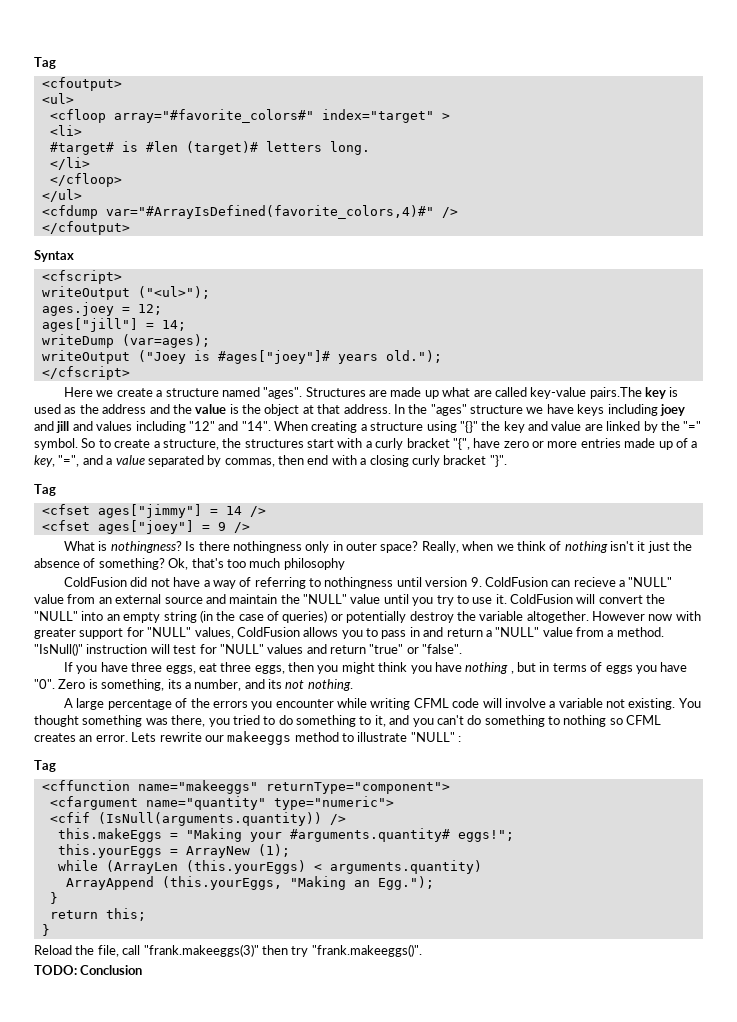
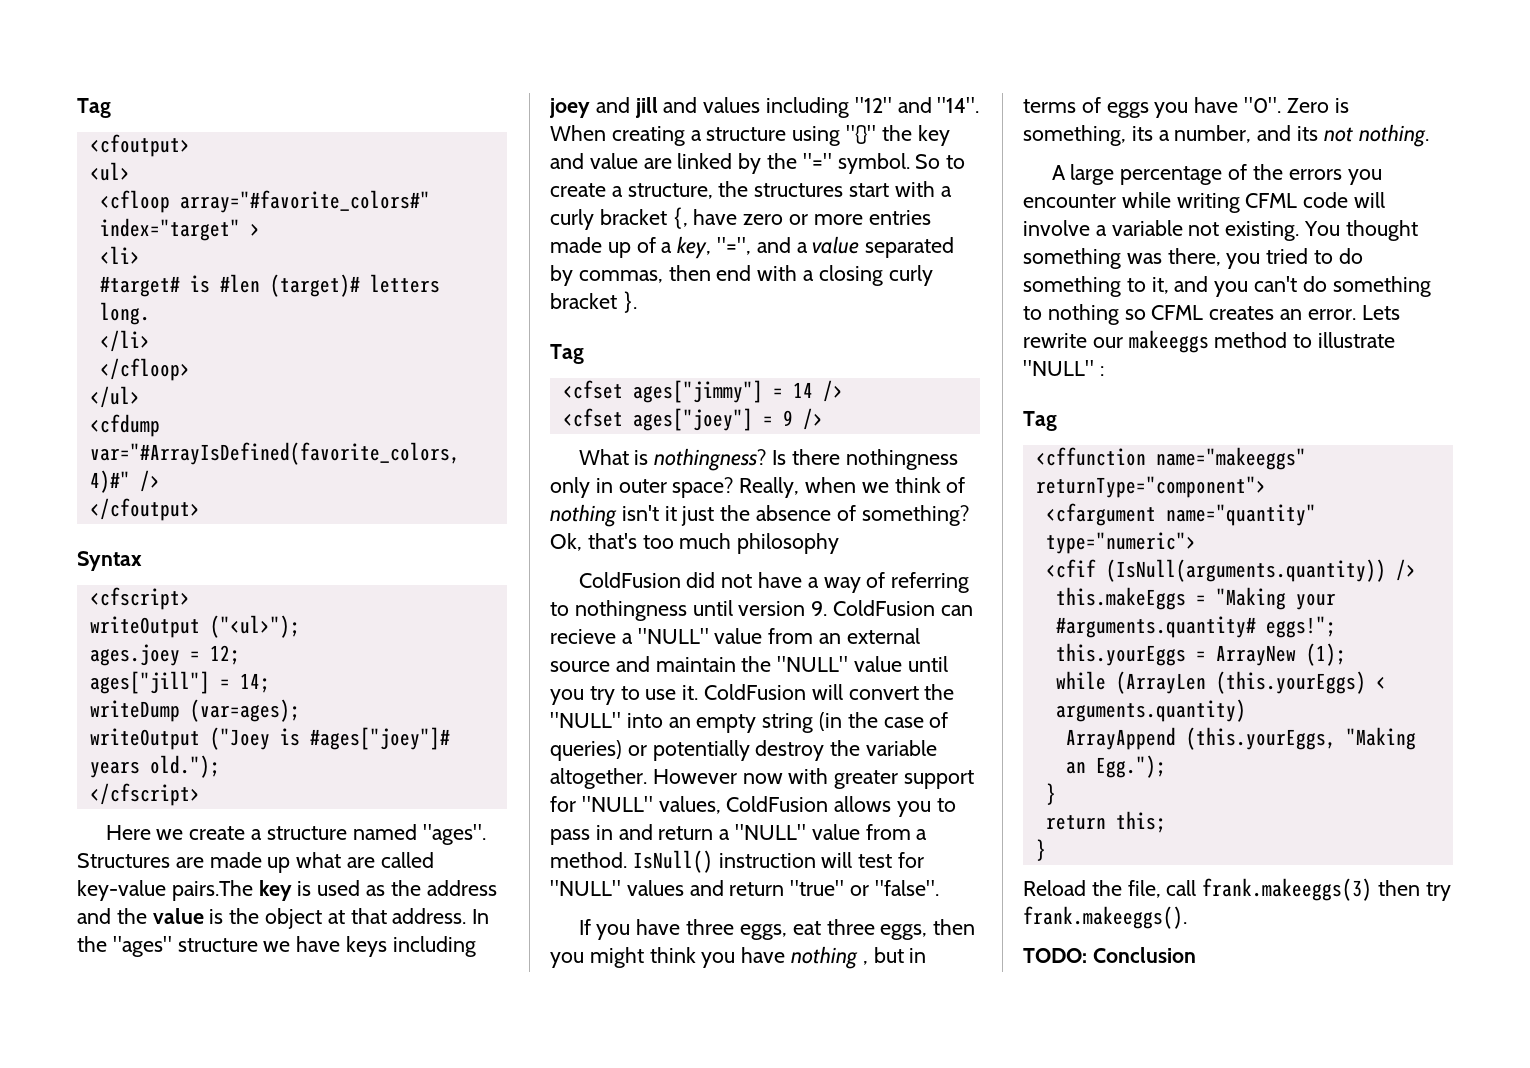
[452,438,470,450] "{", -> [672,207,688,229] {,
[489,455,507,467] "}". -> [622,291,637,313] }.
[34,643,83,656] "IsNull()" -> [632,850,713,873] IsNull()
[143,944,259,957] "frank.makeeggs(3)" -> [1202,878,1373,901] frank.makeeggs(3)
[311,944,422,957] "frank.makeeggs()". -> [1023,906,1187,929] frank.makeeggs().

